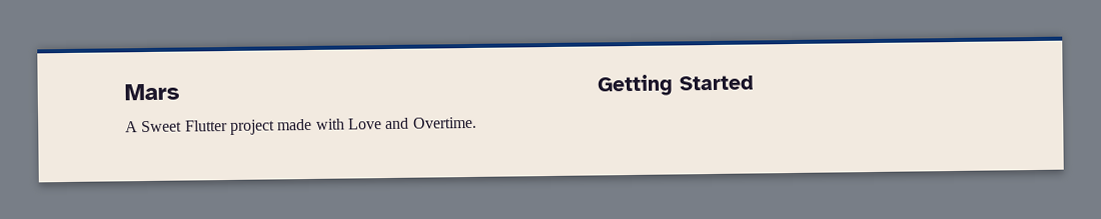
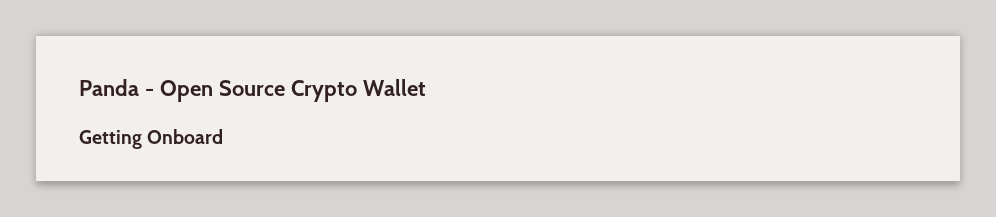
[124,83,180,101] [125,116,477,135] Mars // A Sweet Flutter project made with Love and Overtime. -> [79,79,426,102] Panda - Open Source Crypto Wallet
[679,75,754,91] Started -> [147,129,224,144] Onboard

